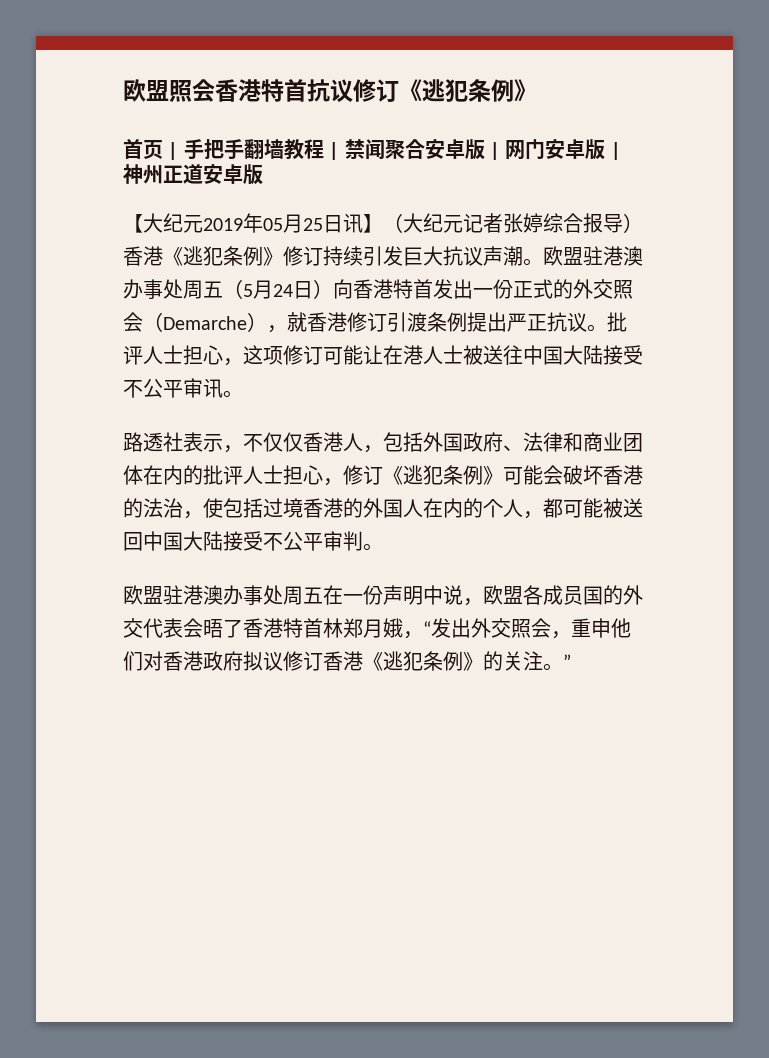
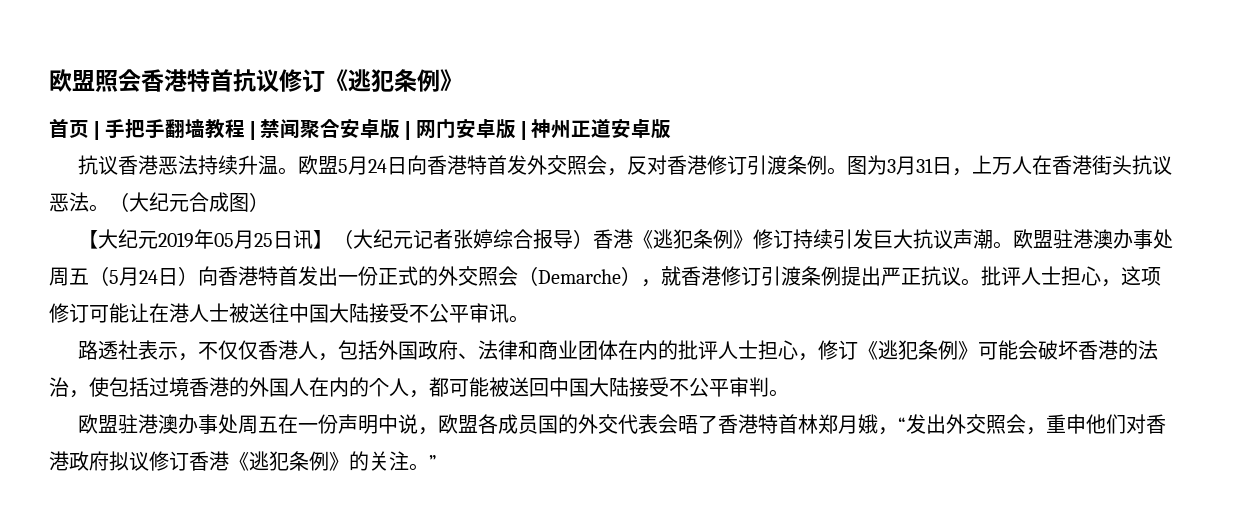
(263, 174) none -> [77,155,1172,176] [49,192,269,212] // 抗议香港恶法持续升温。欧盟5月24日向香港特首发外交照会，反对香港修订引渡条例。图为3月31日，上万人在香港街头抗议恶法。（大纪元合成图）

